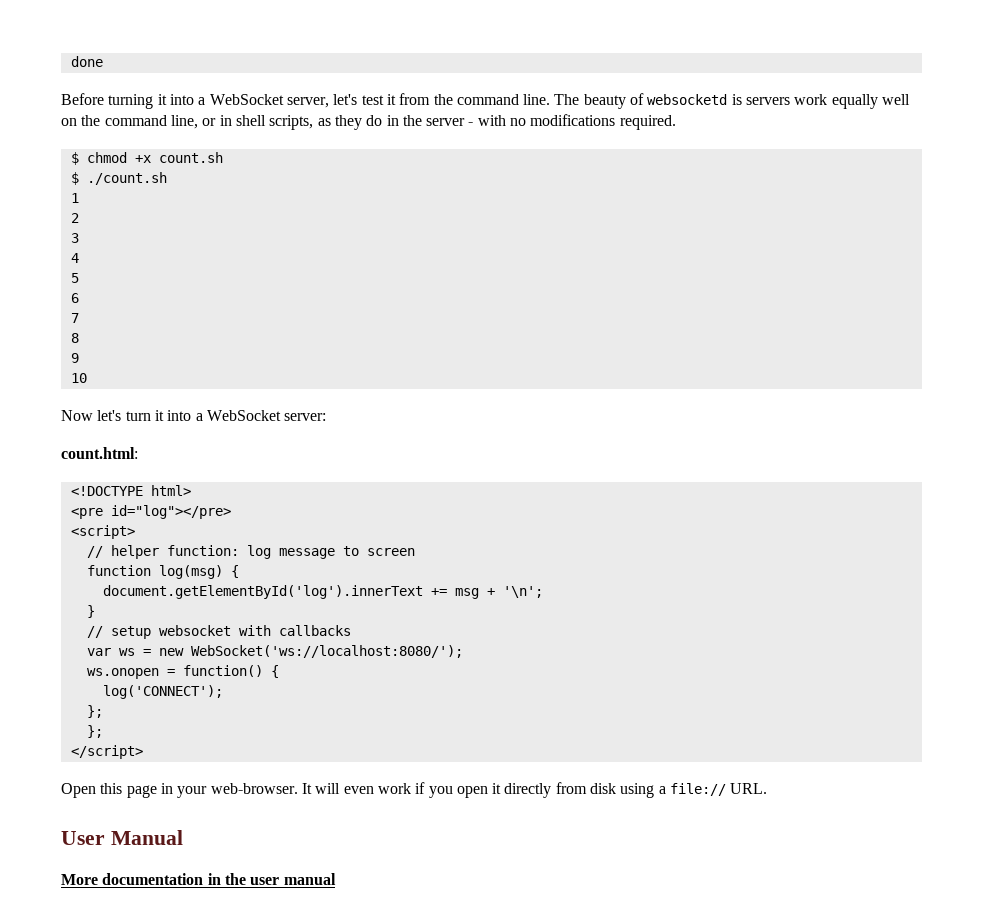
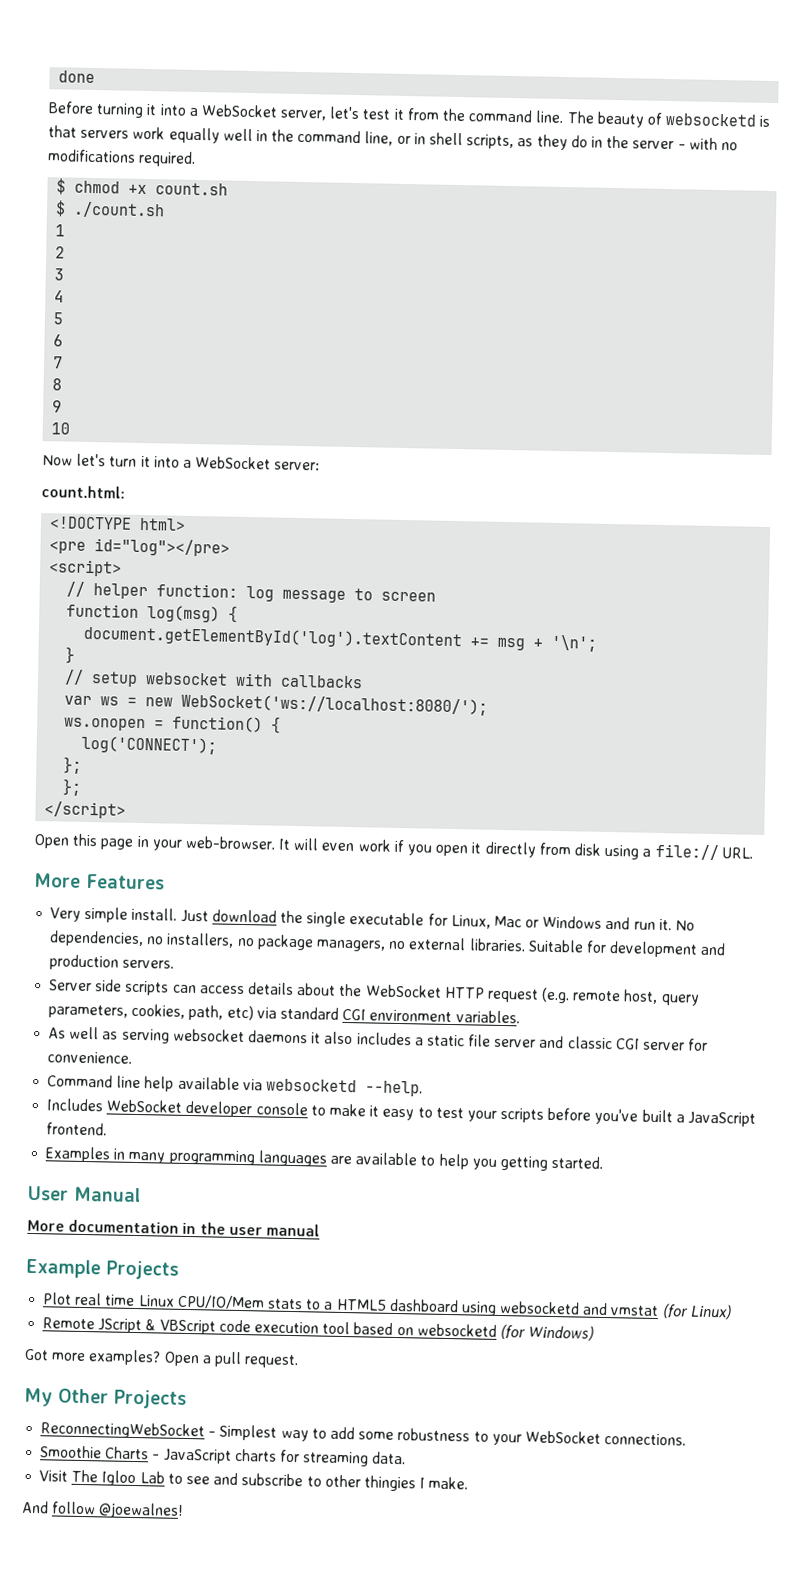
(742, 99) none -> [48,125,77,138] that
[61,118,77,126] on -> [255,130,268,142] in
[102,585,423,599] document.getElementById('log').innerText -> [83,625,463,650] document.getElementById('log').textContent
(768, 788) none -> [34,872,165,890] [50,906,696,931] [49,930,727,958] [49,954,175,971] [49,979,700,1006] [48,1003,520,1024] [48,1026,709,1051] [47,1051,133,1064] [47,1074,423,1097] [46,1098,757,1127] [46,1122,108,1136] [45,1146,604,1171] // More Features // Very simple install. Just download the single executable for Linux, Mac or Windows and run it. No dependencies, no installers, no package managers, no external libraries. Suitable for development and production servers. // Server side scripts can access details about the WebSocket HTTP request (e.g. remote host, query parameters, cookies, path, etc) via standard CGI environment variables. // As well as serving websocket daemons it also includes a static file server and classic CGI server for convenience. // Command line help available via websocketd --help. // Includes WebSocket developer console to make it easy to test your scripts before you've built a JavaScript frontend. // Examples in many programming languages are available to help you getting started.
(336, 879) none -> [26,1258,179,1280] [43,1292,732,1320] [42,1317,595,1341] [24,1348,300,1369] [24,1387,187,1409] [40,1421,687,1446] [40,1445,407,1467] [39,1469,469,1492] [22,1500,184,1519] // Example Projects // Plot real time Linux CPU/IO/Mem stats to a HTML5 dashboard using websocketd and vmstat (for Linux) // Remote JScript & VBScript code execution tool based on websocketd (for Windows) // Got more examples? Open a pull request. // My Other Projects // ReconnectingWebSocket - Simplest way to add some robustness to your WebSocket connections. // Smoothie Charts - JavaScript charts for streaming data. // Visit The Igloo Lab to see and subscribe to other thingies I make. // And follow @joewalnes!

